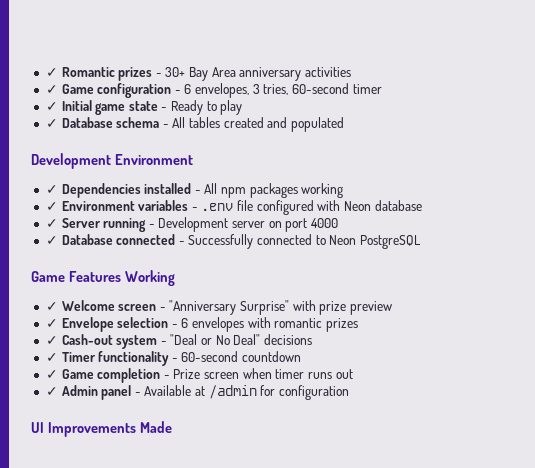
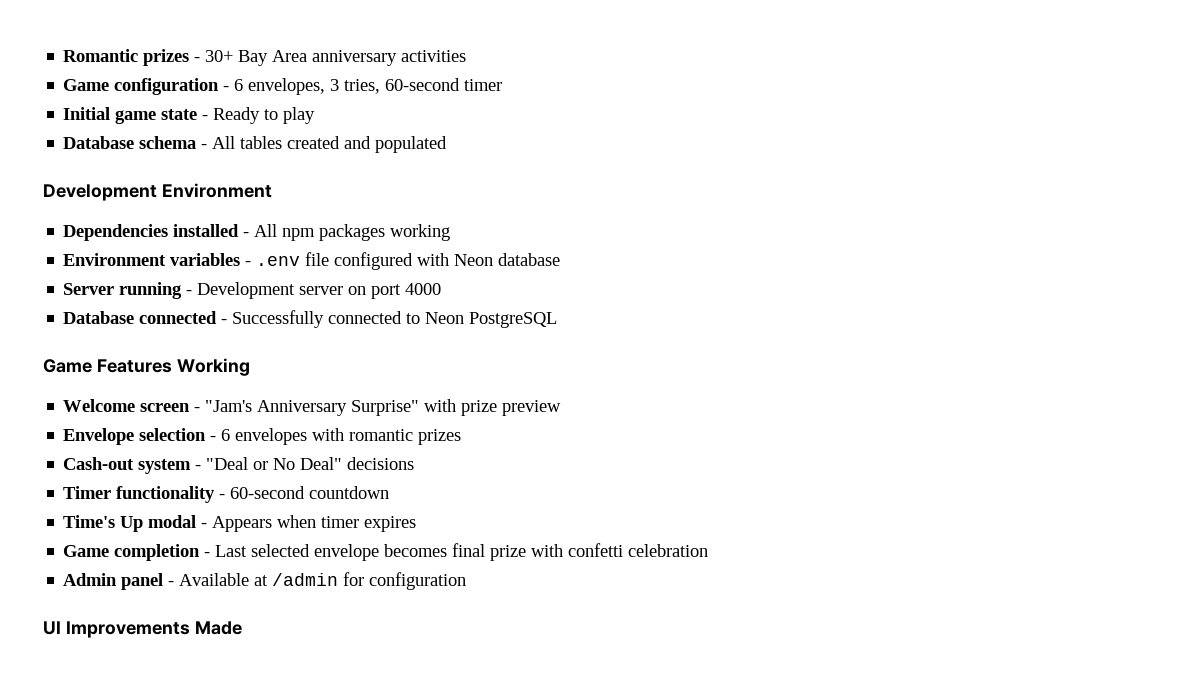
[45,68,58,77] ✓ -> (63, 55) none
[45,85,58,94] ✓ -> (467, 56) none
[45,102,58,111] ✓ -> (503, 85) none
[45,119,58,128] ✓ -> (316, 115) none
[45,185,58,194] ✓ -> (272, 190) none
[45,202,58,211] ✓ -> (451, 232) none
[45,219,58,228] ✓ -> (561, 259) none
[45,236,58,245] ✓ -> (442, 289) none
[45,302,58,311] ✓ -> (250, 367) none
[169,300,237,315] "Anniversary -> [205,400,348,416] "Jam's Anniversary
[45,319,58,328] ✓ -> (562, 408) none
[45,336,58,345] ✓ -> (462, 437) none
[45,353,58,362] ✓ -> (415, 463) none
[45,368,353,383] [45,387,58,396] ✓ Game completion - Prize screen when timer runs out // ✓ -> [63,515,417,532] [63,543,709,561] Time's Up modal - Appears when timer expires // Game completion - Last selected envelope becomes final prize with confetti celebration //

